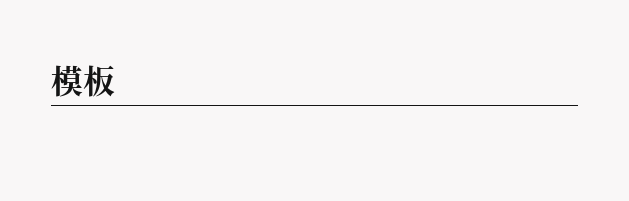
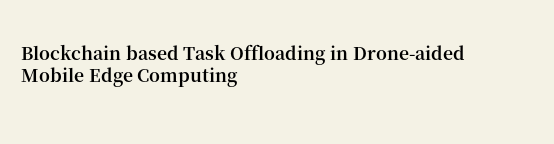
[51,65,115,97] 模板 -> [21,44,465,65] [21,67,239,87] Blockchain based Task Offloading in Drone-aided Mobile Edge Computing

